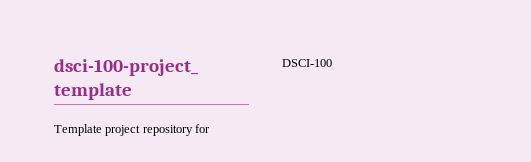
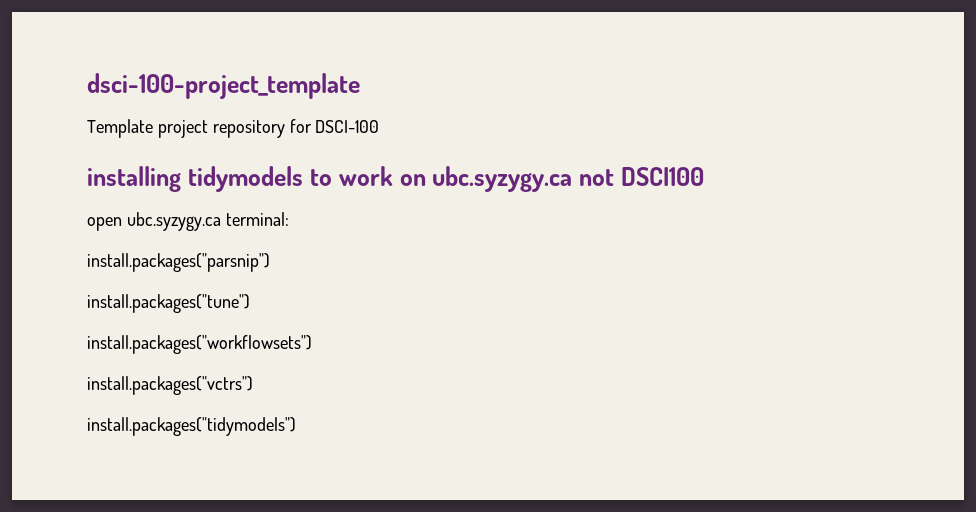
(332, 63) none -> [87,166,705,192] [87,212,289,231] [87,253,270,272] [87,294,250,313] [87,335,312,354] [87,376,253,395] [87,417,296,436] // installing tidymodels to work on ubc.syzygy.ca not DSCI100 // open ubc.syzygy.ca terminal: // install.packages("parsnip") // install.packages("tune") // install.packages("workflowsets") // install.packages("vctrs") // install.packages("tidymodels")

